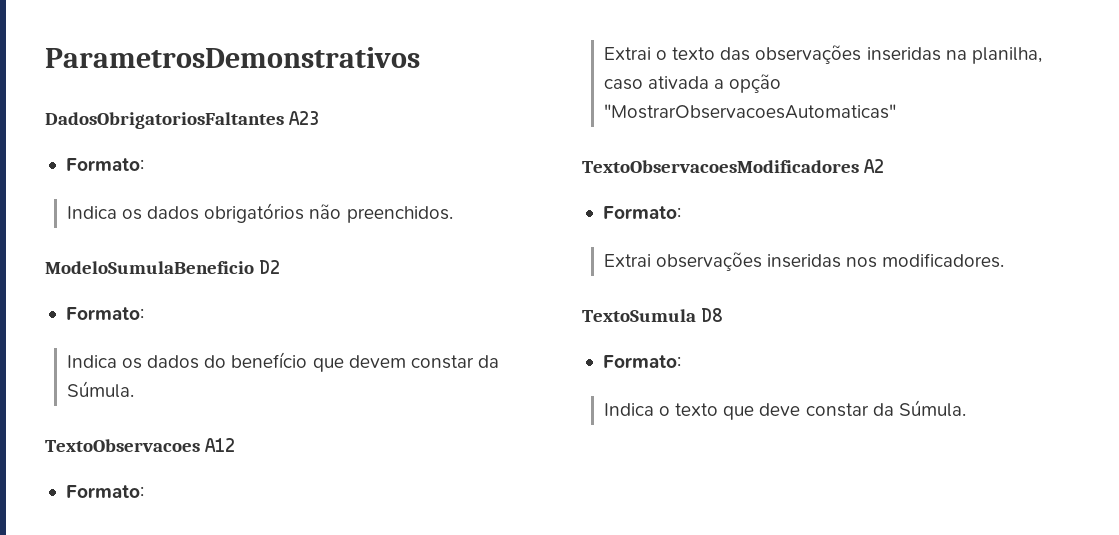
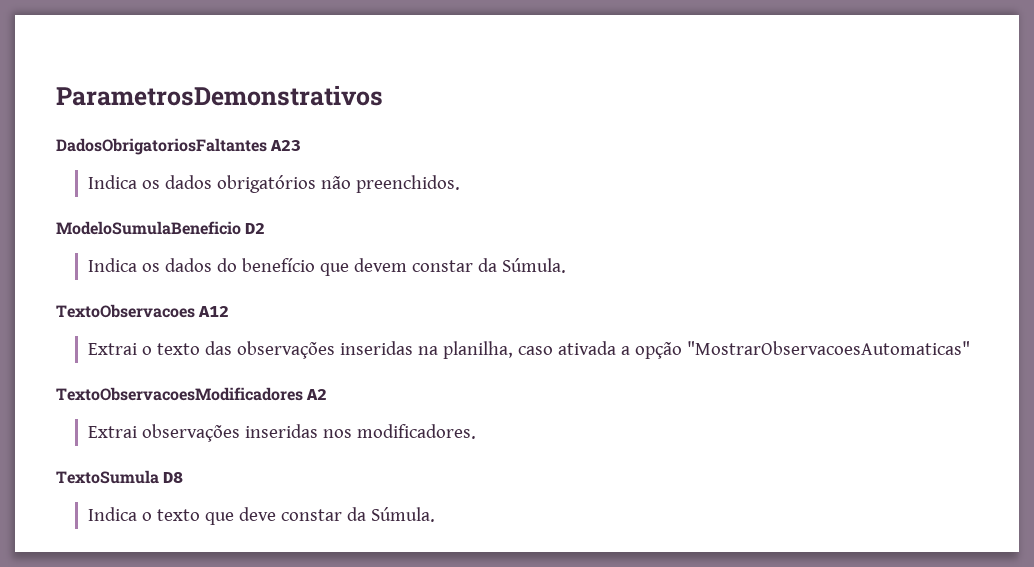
[65,158,144,171] // Formato: -> (302, 145) none
[65,307,144,320] // Formato: -> (266, 228) none
[65,485,144,498] // Formato: -> (230, 311) none
[602,206,681,219] // Formato: -> (328, 394) none
[602,355,681,368] // Formato: -> (184, 477) none

